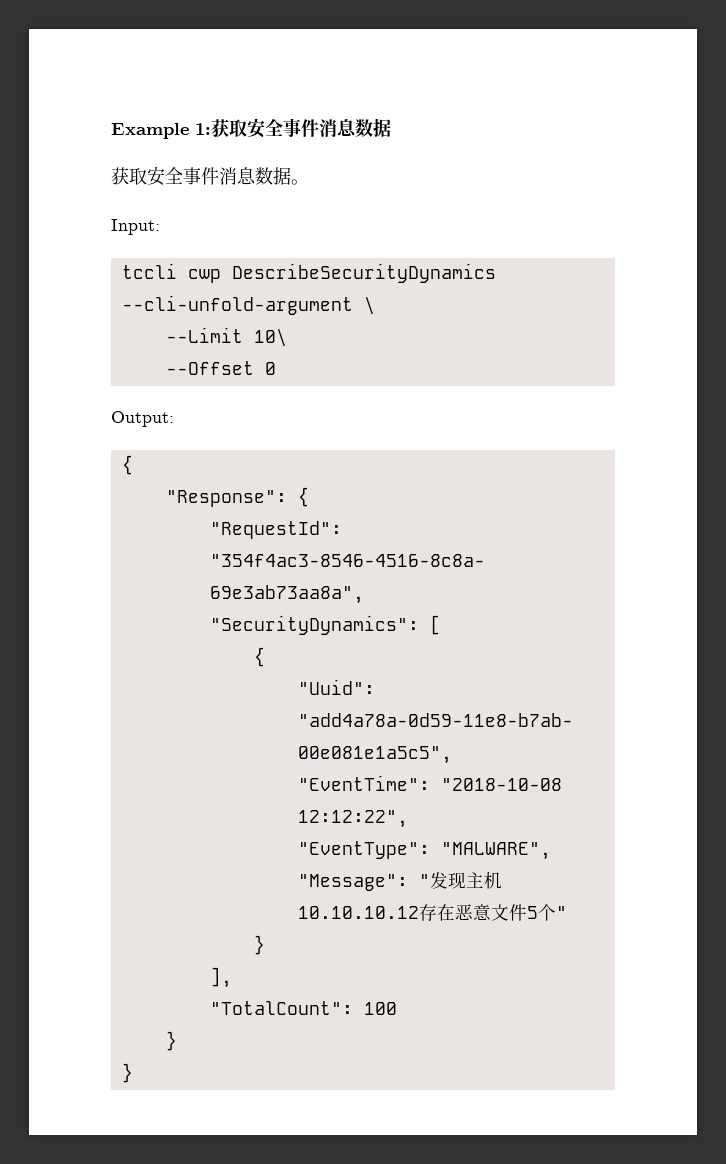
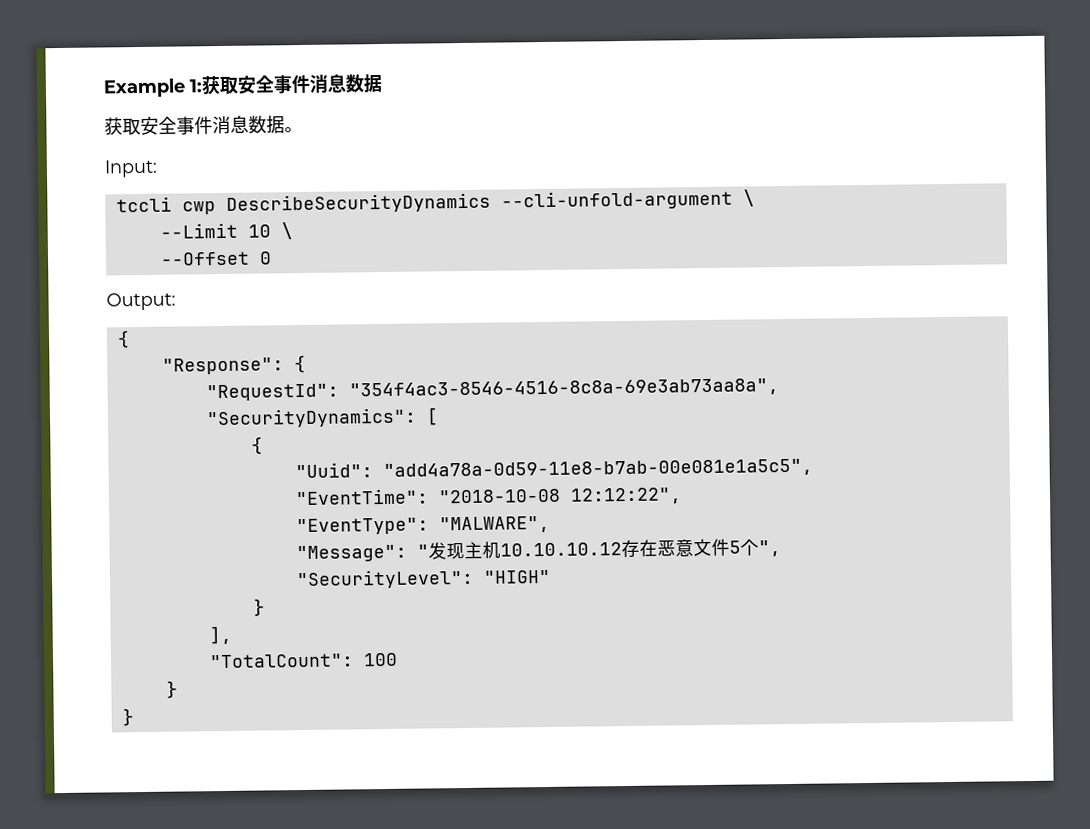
[253,329,287,347] 10\ -> [247,222,293,240] 10 \
[555,906,567,919] " -> [757,540,781,557] [295,568,551,590] ", // "SecurityLevel": "HIGH"

